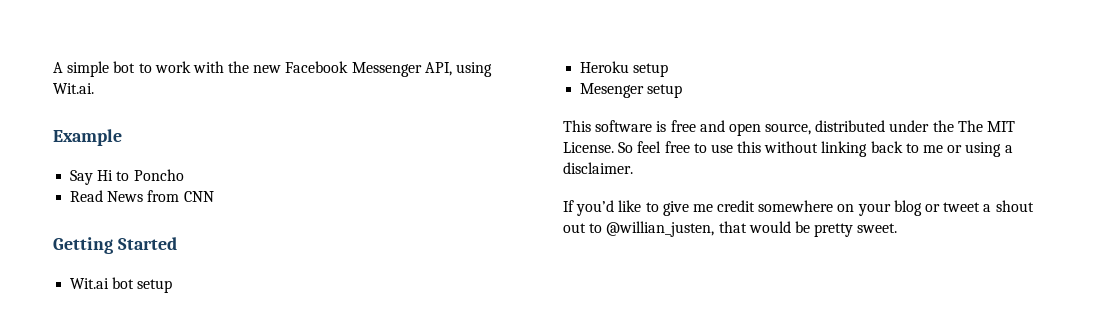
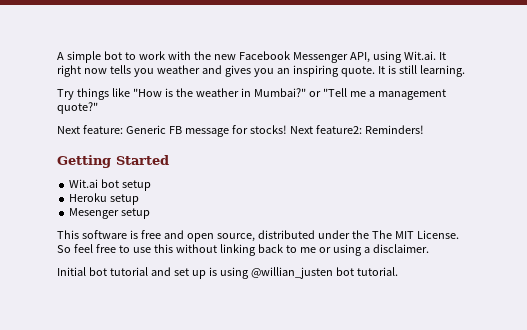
[53,129,122,146] [70,169,184,185] [70,190,214,202] // Example // Say Hi to Poncho // Read News from CNN -> [438,52,446,60] [57,65,465,77] [57,88,446,100] [57,102,98,114] [57,125,424,137] It right now tells you weather and gives you an inspiring quote. It is still learning. // Try things like "How is the weather in Mumbai?" or "Tell me a management quote?" // Next feature: Generic FB message for stocks! Next feature2: Reminders!
[563,200,1034,216] [563,221,898,237] If you’d like to give me credit somewhere on your blog or tweet a shout out to @willian_justen, that would be pretty sweet. -> [57,267,398,279] Initial bot tutorial and set up is using @willian_justen bot tutorial.

